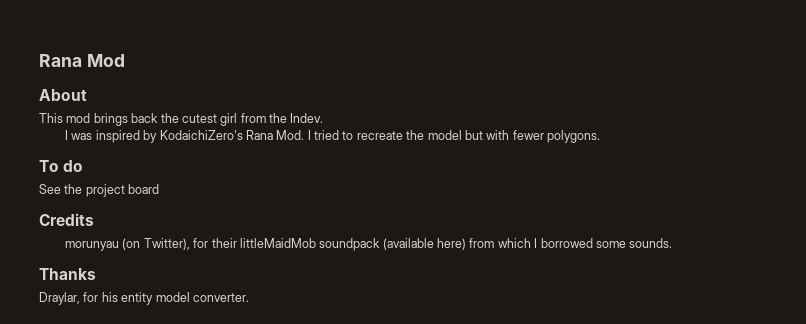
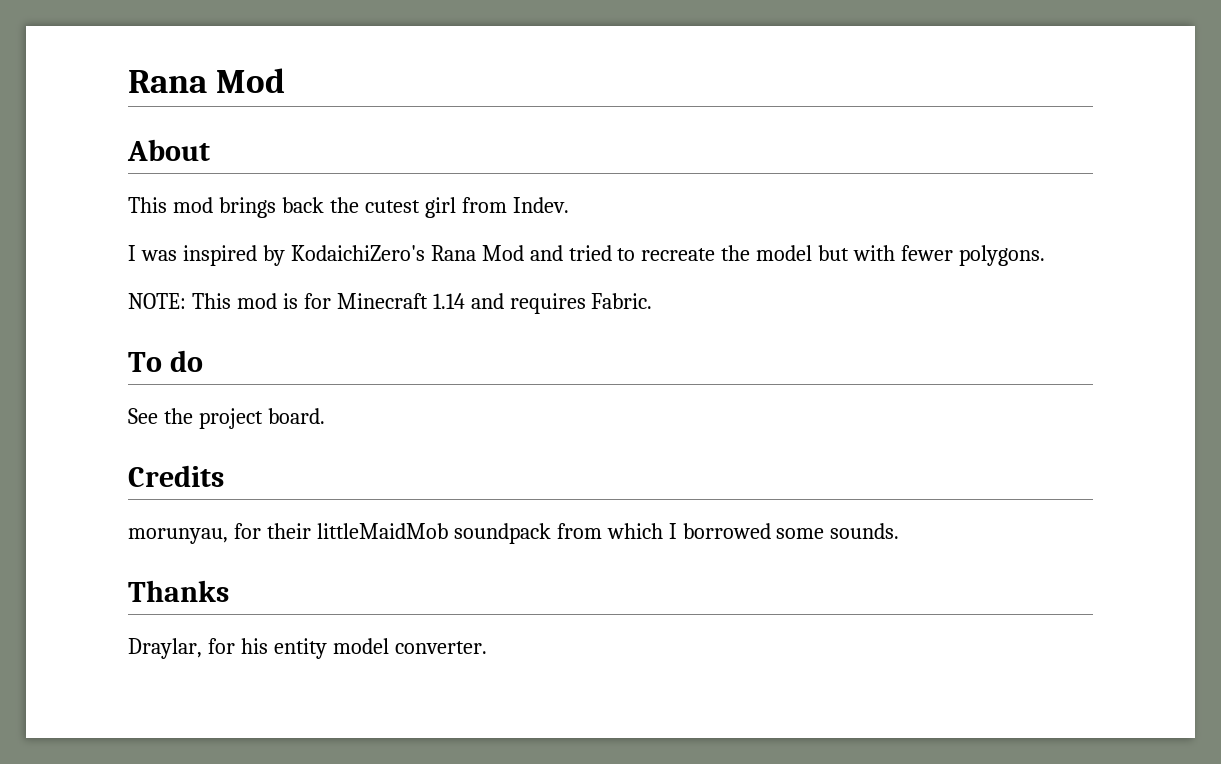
[269,113,287,123] the -> (507, 205) none
[276,130,311,140] Mod. I -> [481,245,563,261] Mod and
(601, 136) none -> [128,293,653,314] // NOTE: This mod is for Minecraft 1.14 and requires Fabric.
[128,184,160,194] board -> [267,408,325,424] board.
[65,238,190,251] morunyau (on Twitter), -> [128,528,228,544] morunyau,
[382,238,467,250] (available here) -> (551, 533) none

